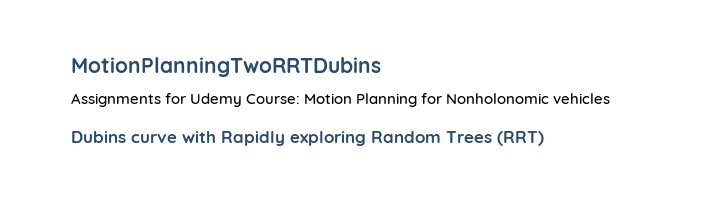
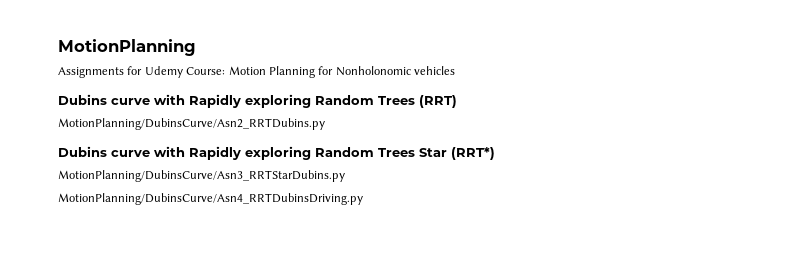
[71,57,381,77] MotionPlanningTwoRRTDubins -> [58,39,196,56] MotionPlanning
(544, 138) none -> [58,118,325,130] [58,146,495,160] [58,170,345,182] [58,193,363,205] // MotionPlanning/DubinsCurve/Asn2_RRTDubins.py // Dubins curve with Rapidly exploring Random Trees Star (RRT*) // MotionPlanning/DubinsCurve/Asn3_RRTStarDubins.py // MotionPlanning/DubinsCurve/Asn4_RRTDubinsDriving.py

